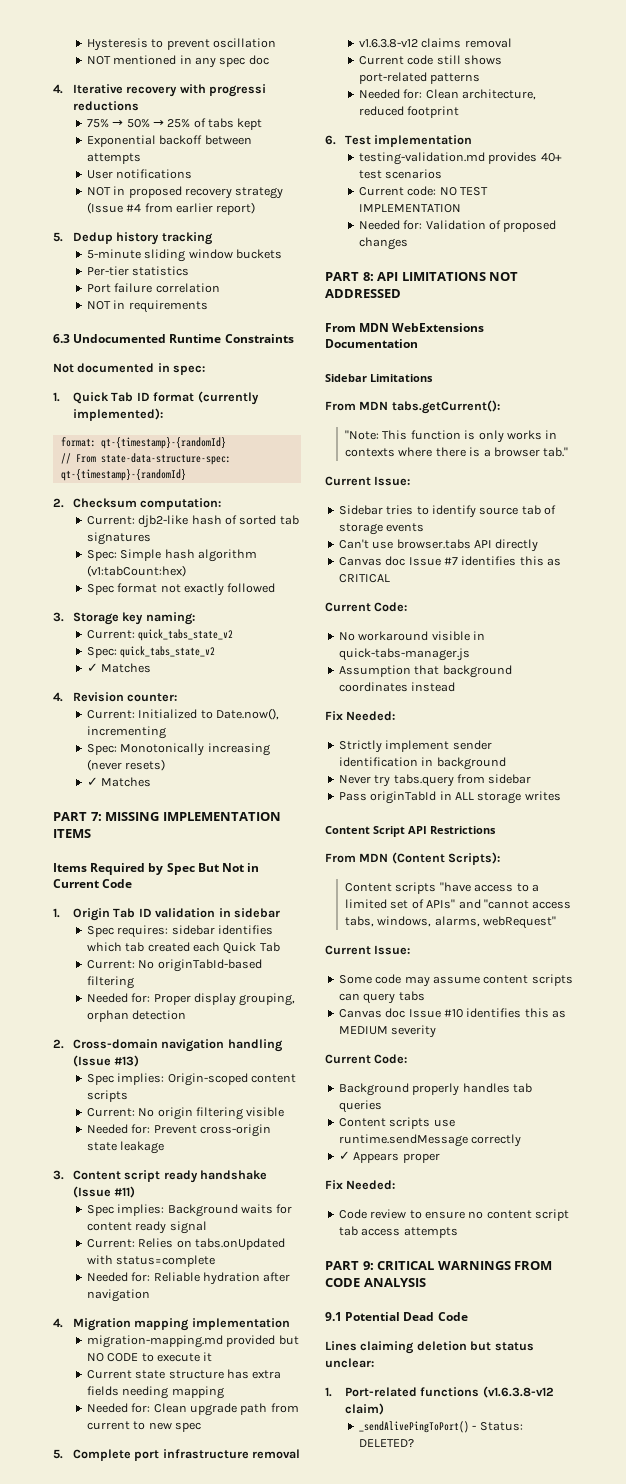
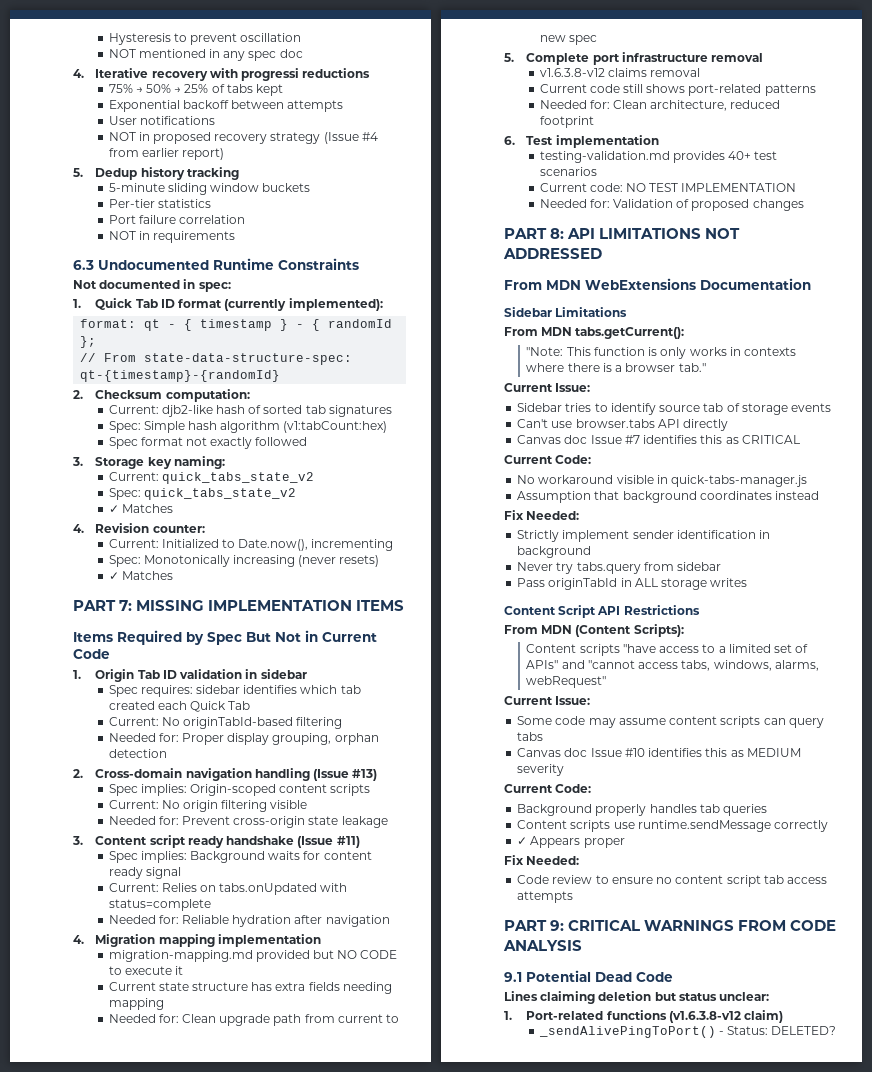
[100,437,226,449] qt-{timestamp}-{randomId} -> [144,319,393,331] [80,336,97,348] qt - { timestamp } - { randomId };

